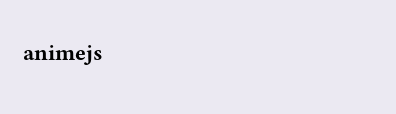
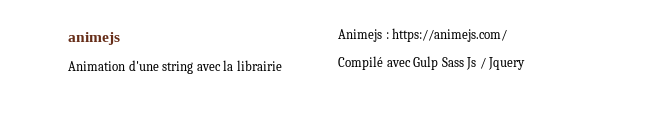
(103, 55) none -> [68,60,282,74] [338,28,508,42] [338,56,526,70] // Animation d'une string avec la librairie Animejs : https://animejs.com/ // Compilé avec Gulp Sass Js / Jquery

